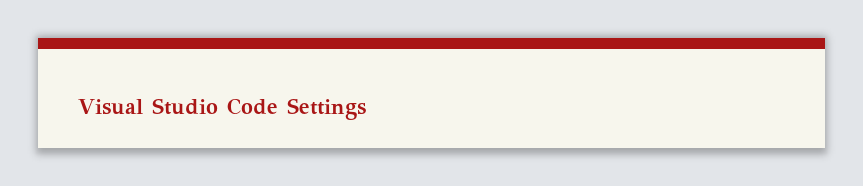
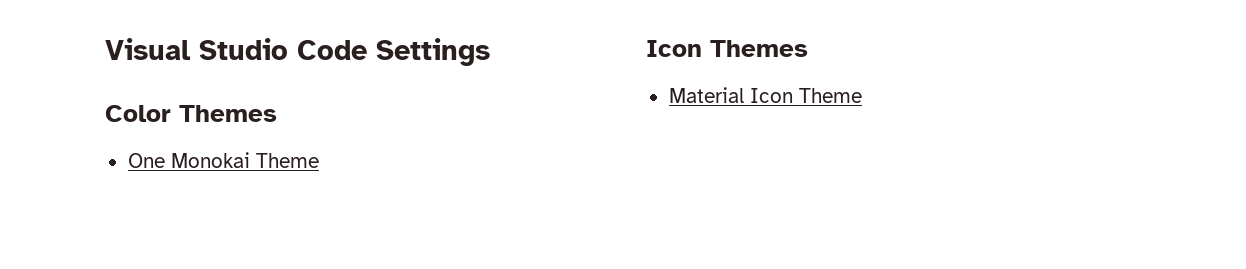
(366, 109) none -> [105,105,277,122] [127,152,319,168] [646,40,808,57] [668,87,862,103] // Color Themes // One Monokai Theme // Icon Themes // Material Icon Theme

